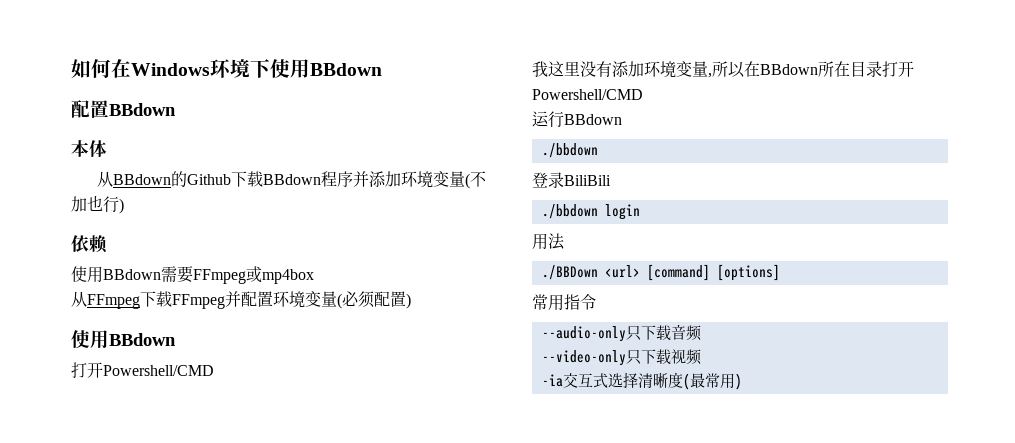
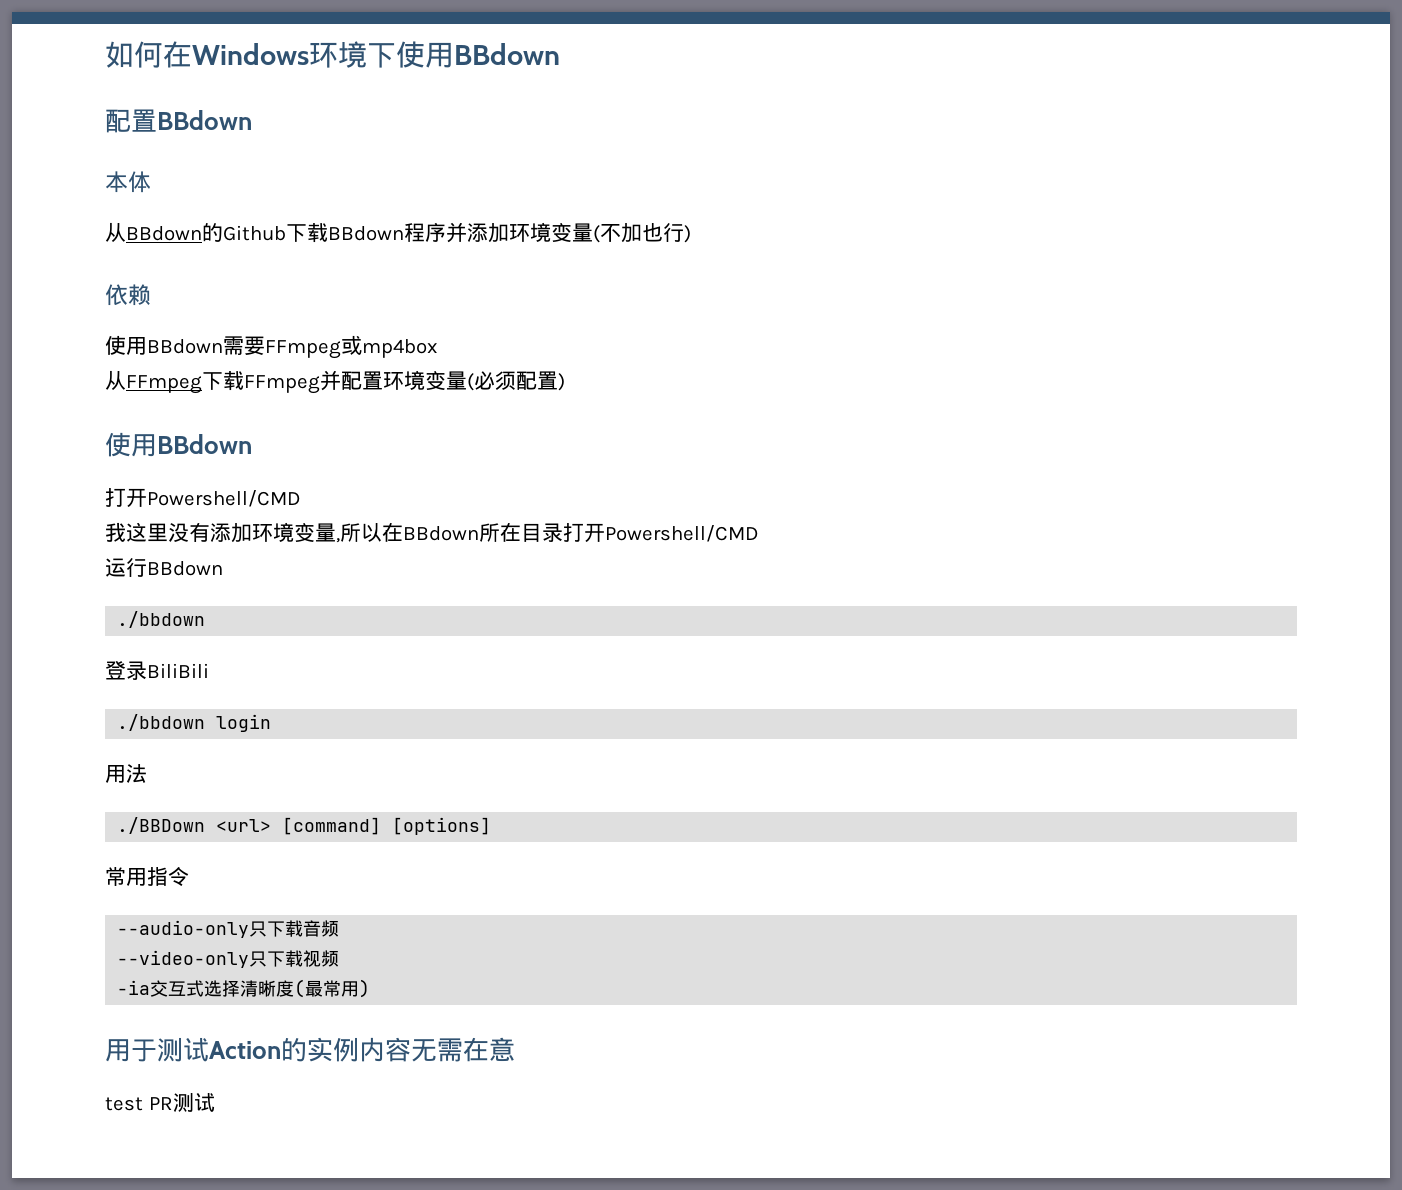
(742, 381) none -> [105,1037,515,1062] [105,1093,215,1112] // 用于测试Action的实例内容无需在意 // test PR测试

